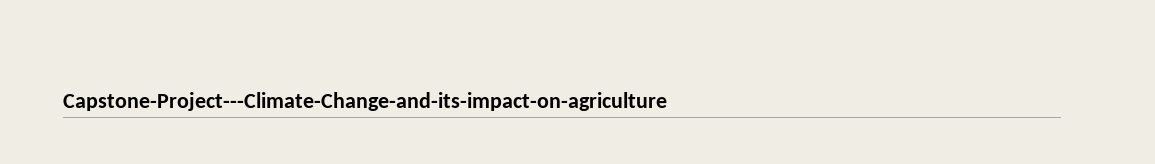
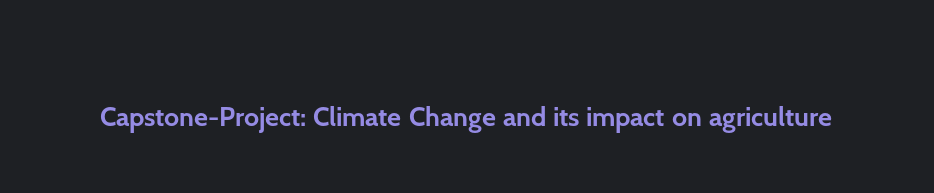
[63,92,667,111] Capstone-Project---Climate-Change-and-its-impact-on-agriculture -> [100,106,833,133] Capstone-Project: Climate Change and its impact on agriculture

